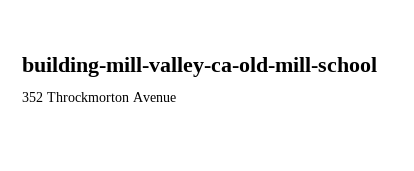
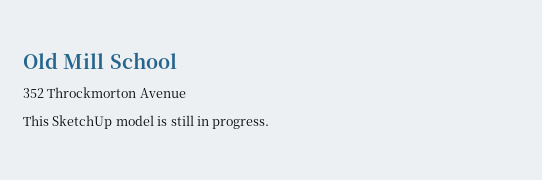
[22,57,377,77] building-mill-valley-ca-old-mill-school -> [23,52,177,69] Old Mill School
(176, 97) none -> [23,115,270,129] // This SketchUp model is still in progress.

